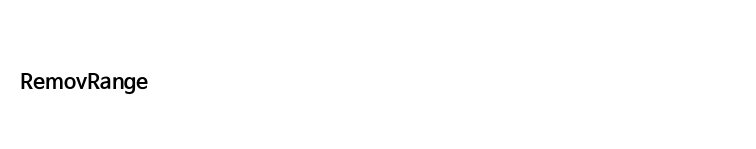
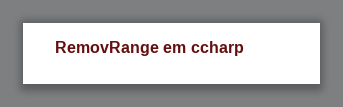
(148, 83) none -> [163,41,244,56] em ccharp

